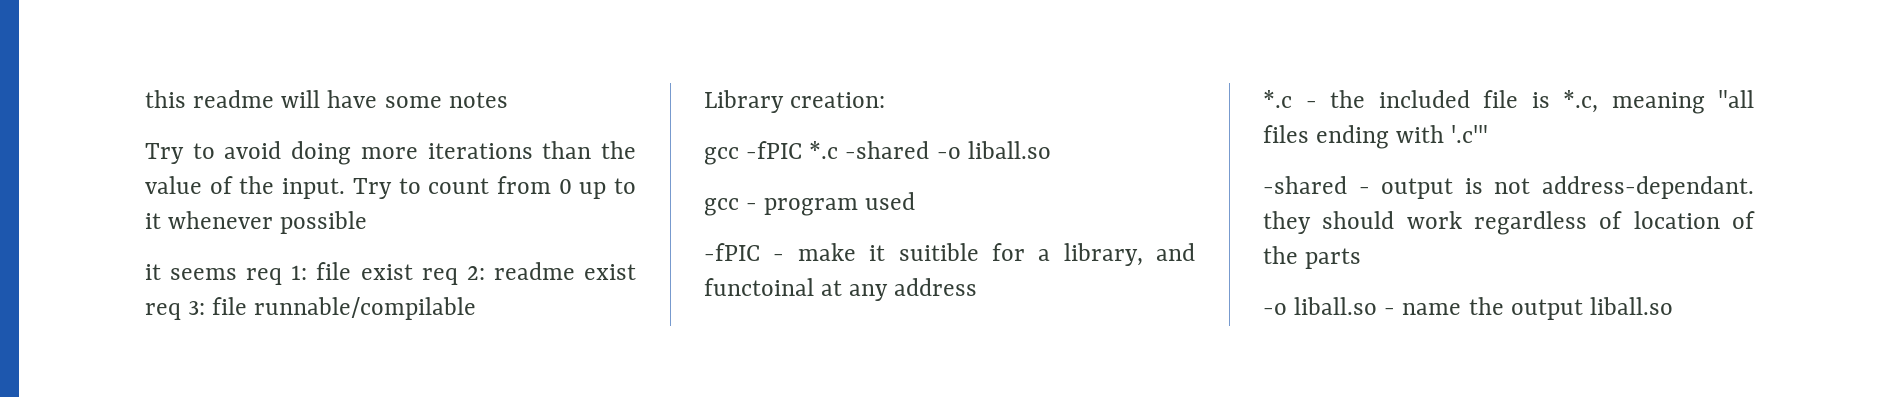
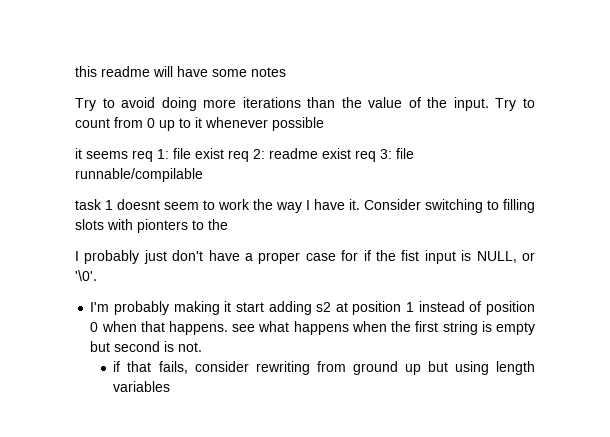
[704,90,886,113] [704,141,1051,165] [704,192,916,216] [704,243,1195,266] [704,278,978,301] [1263,90,1754,114] [1263,125,1489,149] [1263,176,1754,199] [1263,211,1755,235] [1263,246,1362,269] [1263,297,1673,320] Library creation: // gcc -fPIC *.c -shared -o liball.so // gcc - program used // -fPIC - make it suitible for a library, and functoinal at any address // *.c - the included file is *.c, meaning "all files ending with '.c'" // -shared - output is not address-dependant. they should work regardless of location of the parts // -o liball.so - name the output liball.so -> [75,199,535,213] [75,219,228,233] [75,250,535,264] [75,270,97,281] [90,301,535,315] [90,321,536,335] [90,341,203,352] [113,361,535,375] [113,381,171,392] task 1 doesnt seem to work the way I have it. Consider switching to filling slots with pionters to the // I probably just don't have a proper case for if the fist input is NULL, or '\0'. // I'm probably making it start adding s2 at position 1 instead of position 0 when that happens. see what happens when the first string is empty but second is not. // if that fails, consider rewriting from ground up but using length variables

